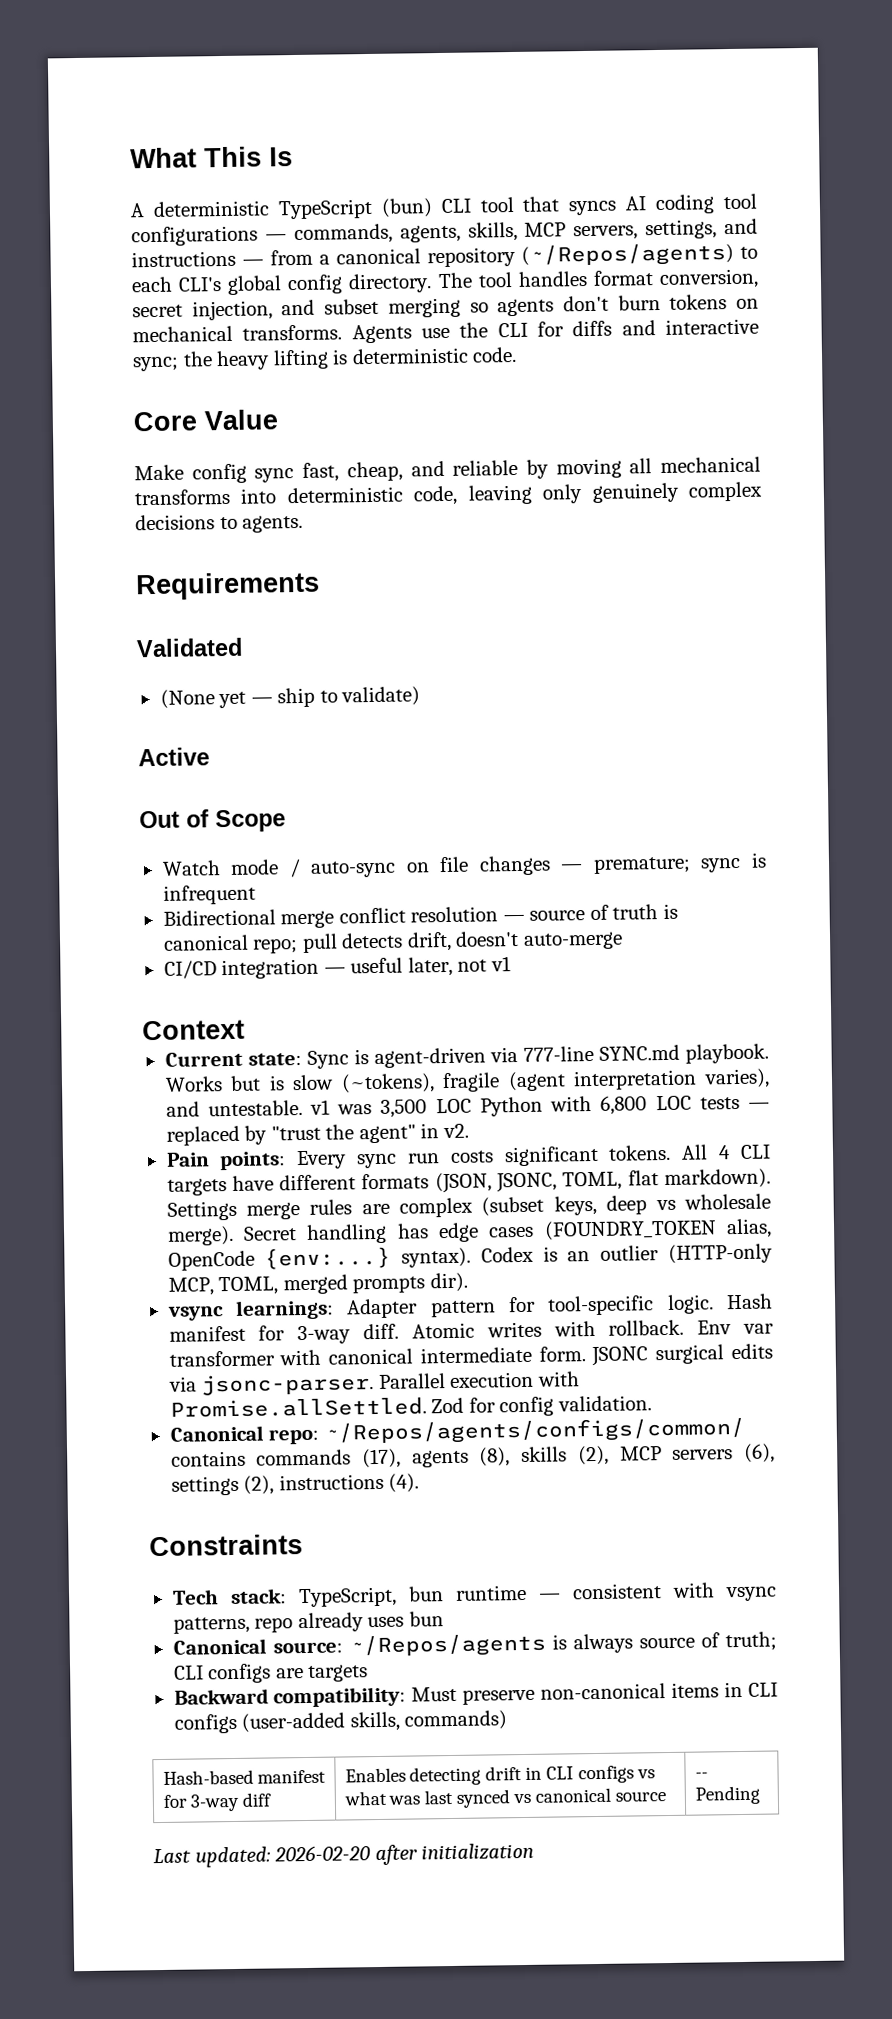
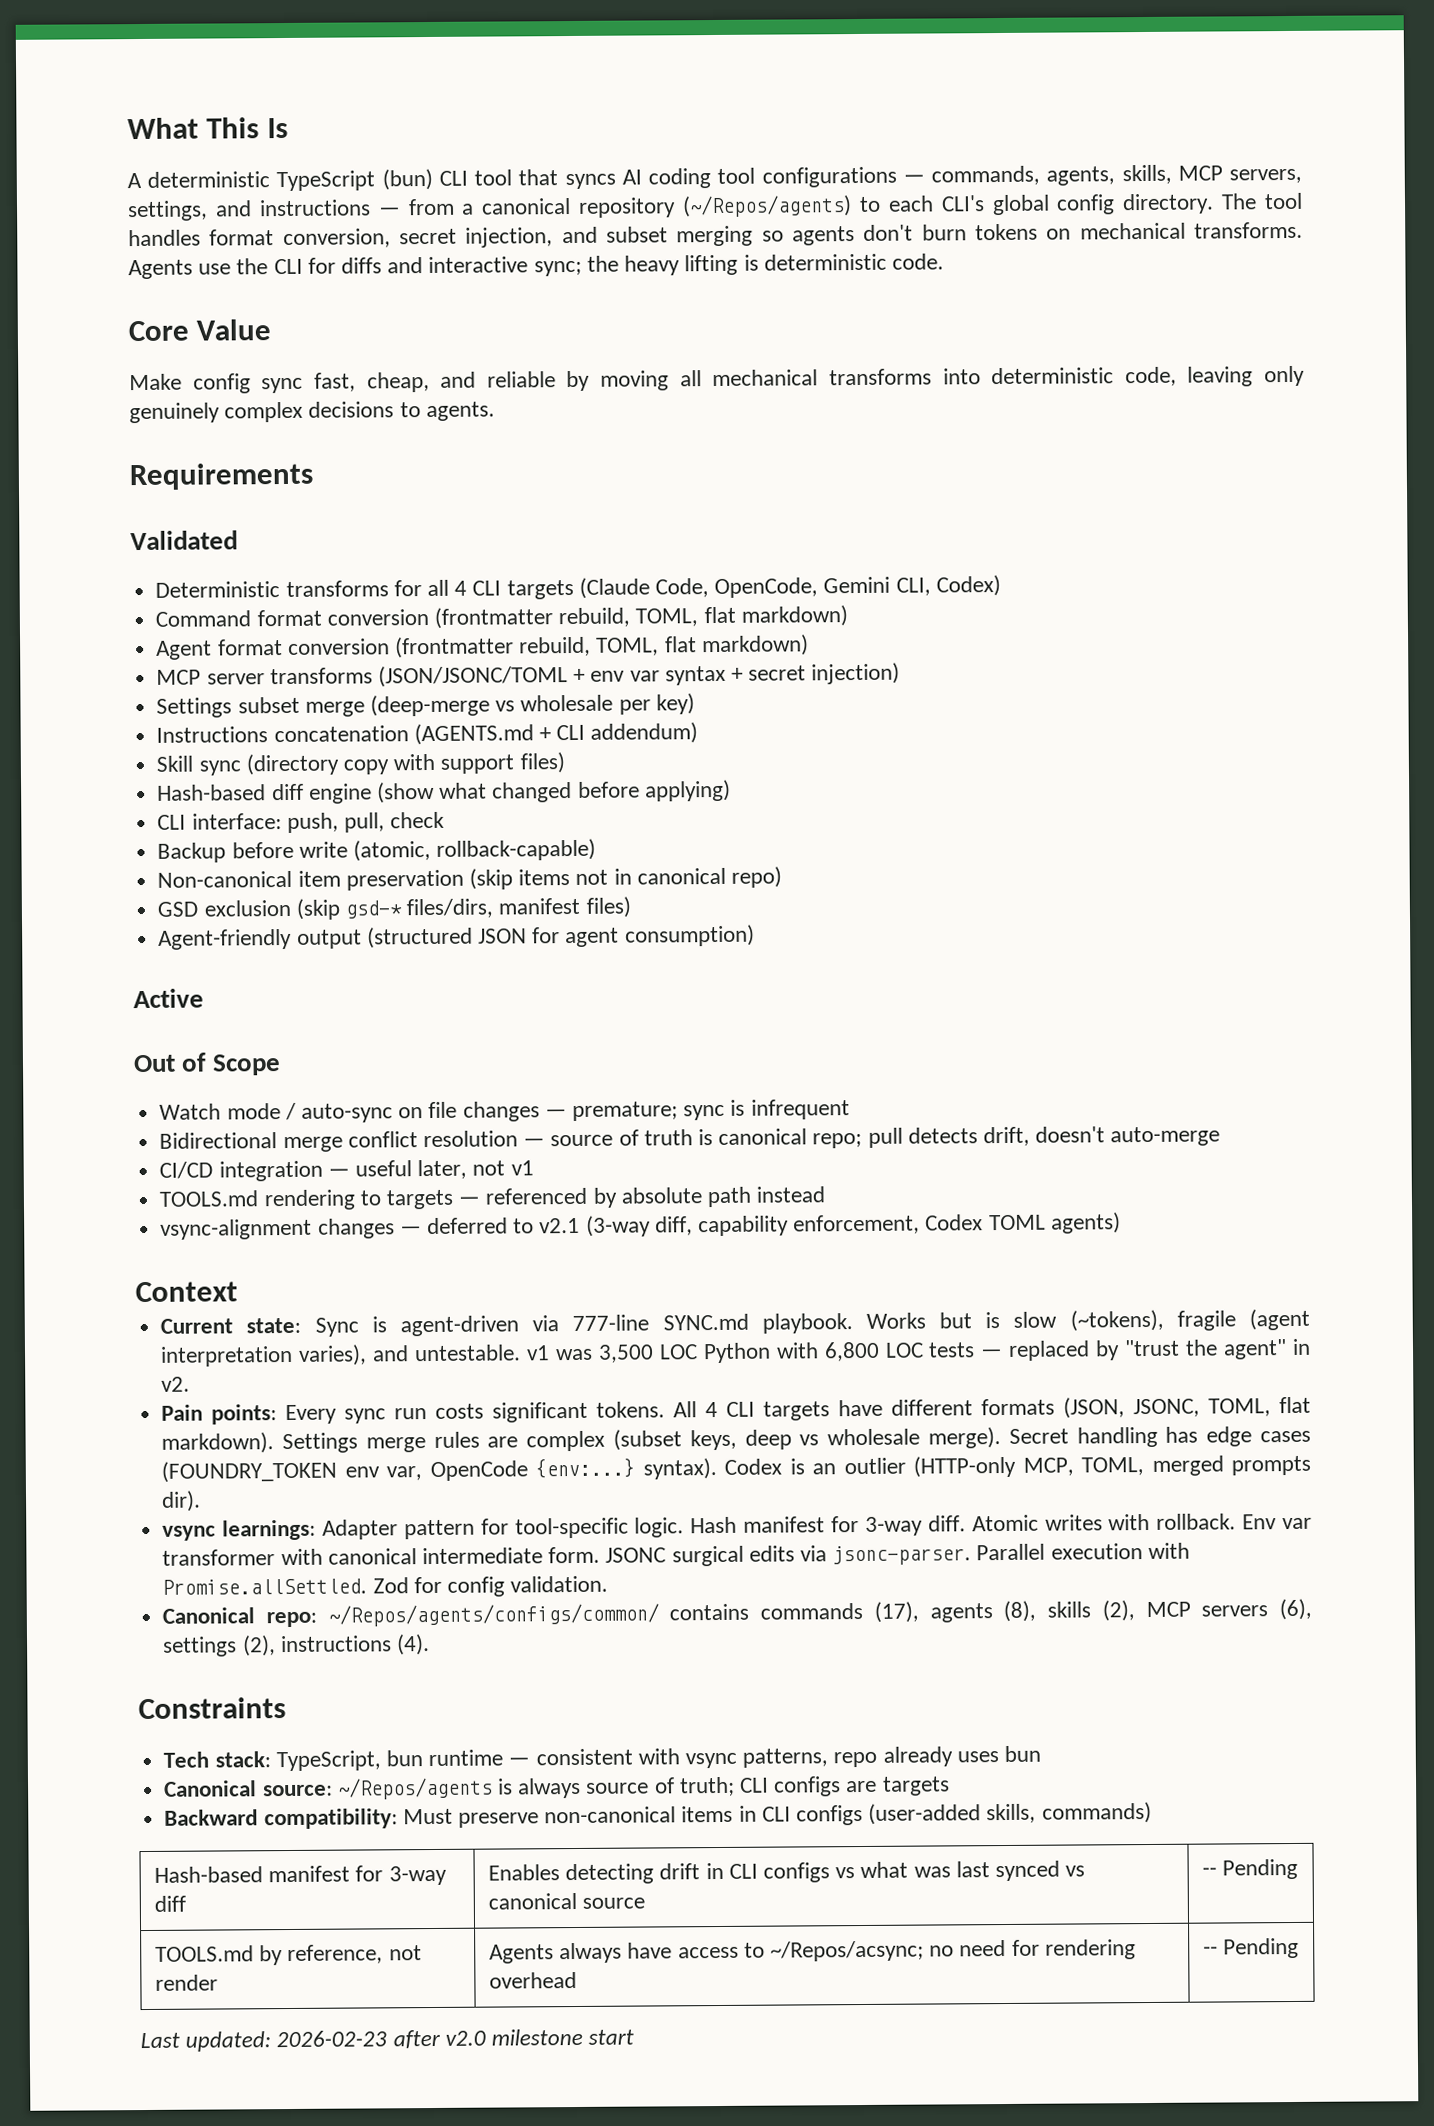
[159,686,421,709] (None yet — ship to validate) -> [155,575,1001,600] [155,605,848,629] [156,634,809,660] [156,662,901,688] [156,693,695,718] [156,722,699,746] [156,752,565,776] [157,779,731,804] [157,811,446,834] [157,838,597,863] [157,866,782,891] [157,896,631,920] [158,924,755,950] Deterministic transforms for all 4 CLI targets (Claude Code, OpenCode, Gemini CLI, Codex) // Command format conversion (frontmatter rebuild, TOML, flat markdown) // Agent format conversion (frontmatter rebuild, TOML, flat markdown) // MCP server transforms (JSON/JSONC/TOML + env var syntax + secret injection) // Settings subset merge (deep-merge vs wholesale per key) // Instructions concatenation (AGENTS.md + CLI addendum) // Skill sync (directory copy with support files) // Hash-based diff engine (show what changed before applying) // CLI interface: push, pull, check // Backup before write (atomic, rollback-capable) // Non-canonical item preservation (skip items not in canonical repo) // GSD exclusion (skip gsd-* files/dirs, manifest files) // Agent-friendly output (structured JSON for agent consumption)
(511, 964) none -> [159,1186,826,1211] [160,1212,1121,1240] // TOOLS.md rendering to targets — referenced by absolute path instead // vsync-alignment changes — deferred to v2.1 (3-way diff, capability enforcement, Codex TOML agents)
[726,1218,773,1239] alias, -> [344,1466,423,1481] env var,
[153,1842,535,1868] // Last updated: 2026-02-20 after initialization -> [154,1944,422,1966] [154,1974,218,1991] [488,1939,1136,1964] [488,1972,577,1989] [1202,1937,1300,1959] [140,2028,635,2052] // TOOLS.md by reference, not render | Agents always have access to ~/Repos/acsync; no need for rendering overhead | -- Pending // Last updated: 2026-02-23 after v2.0 milestone start

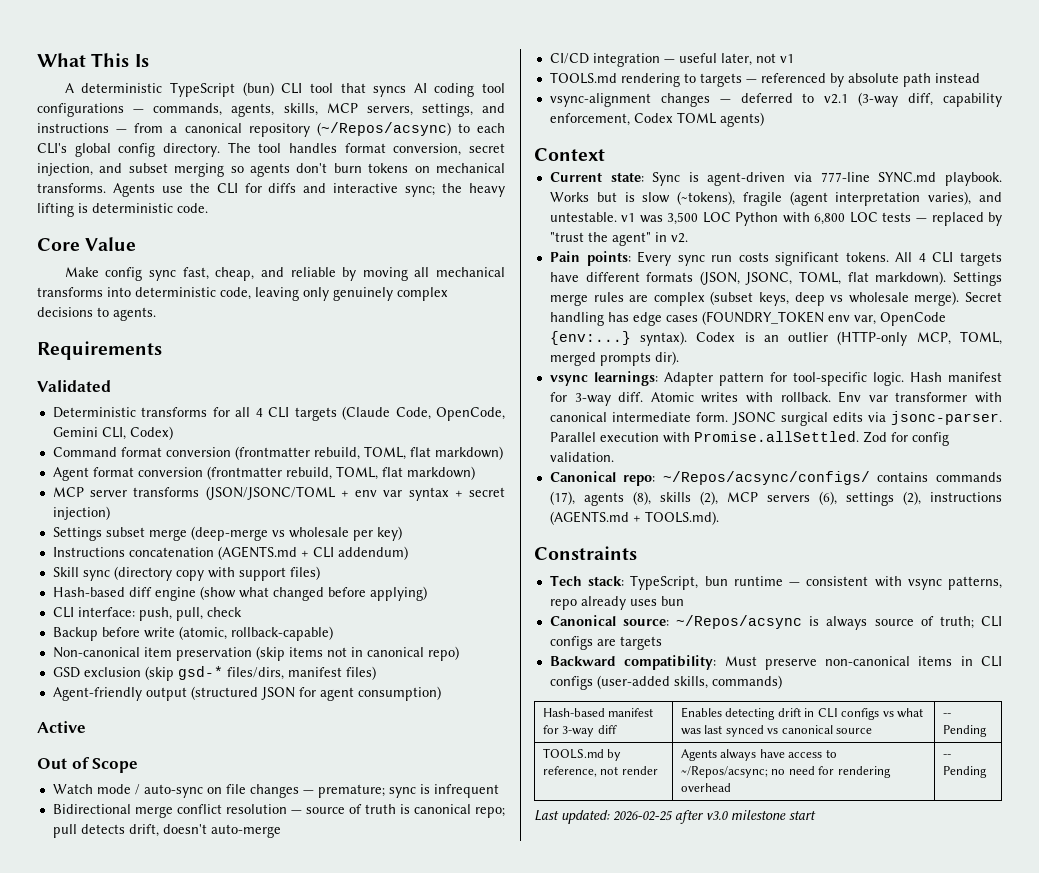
[682,195,852,218] (~/Repos/agents) -> [316,122,451,136] (~/Repos/acsync)
[327,1603,659,1627] ~/Repos/agents/configs/common/ -> [662,471,870,485] ~/Repos/acsync/configs/
[395,1634,430,1656] (4). -> [549,511,719,525] (AGENTS.md + TOOLS.md).
[336,1777,493,1800] ~/Repos/agents -> [676,615,803,629] ~/Repos/acsync
[276,2029,486,2049] 2026-02-23 after v2.0 -> [613,810,728,824] 2026-02-25 after v3.0

